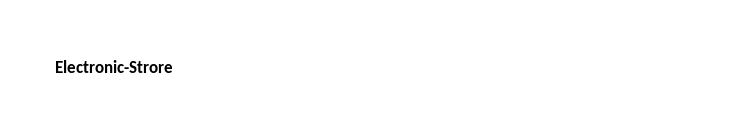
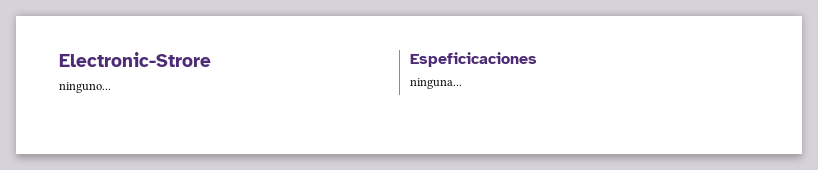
(173, 66) none -> [59,82,111,93] [410,52,537,67] [410,78,462,89] // ninguno... // Espeficicaciones // ninguna...

